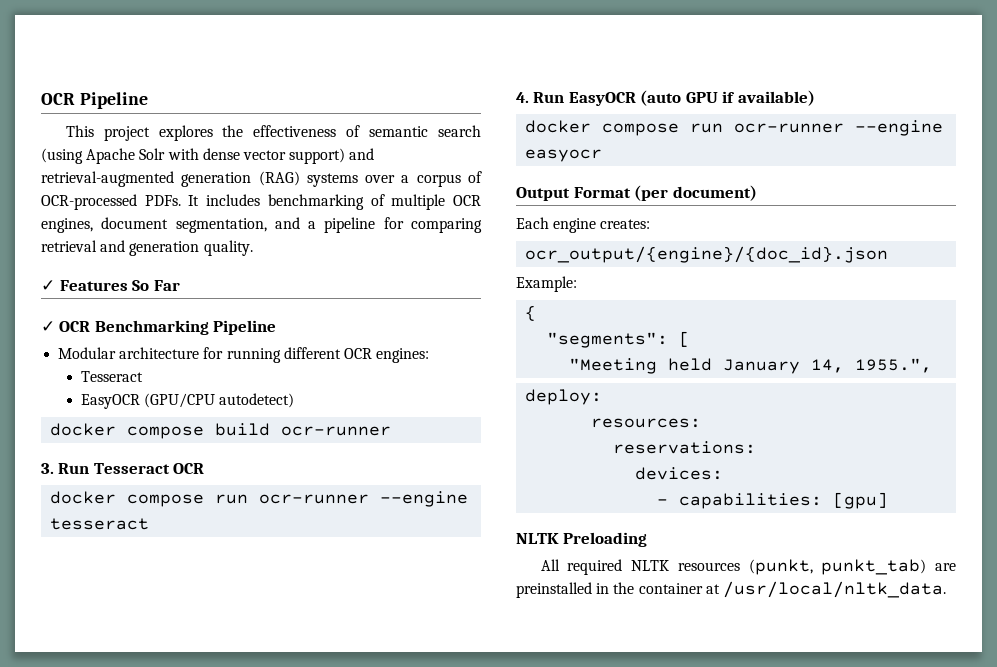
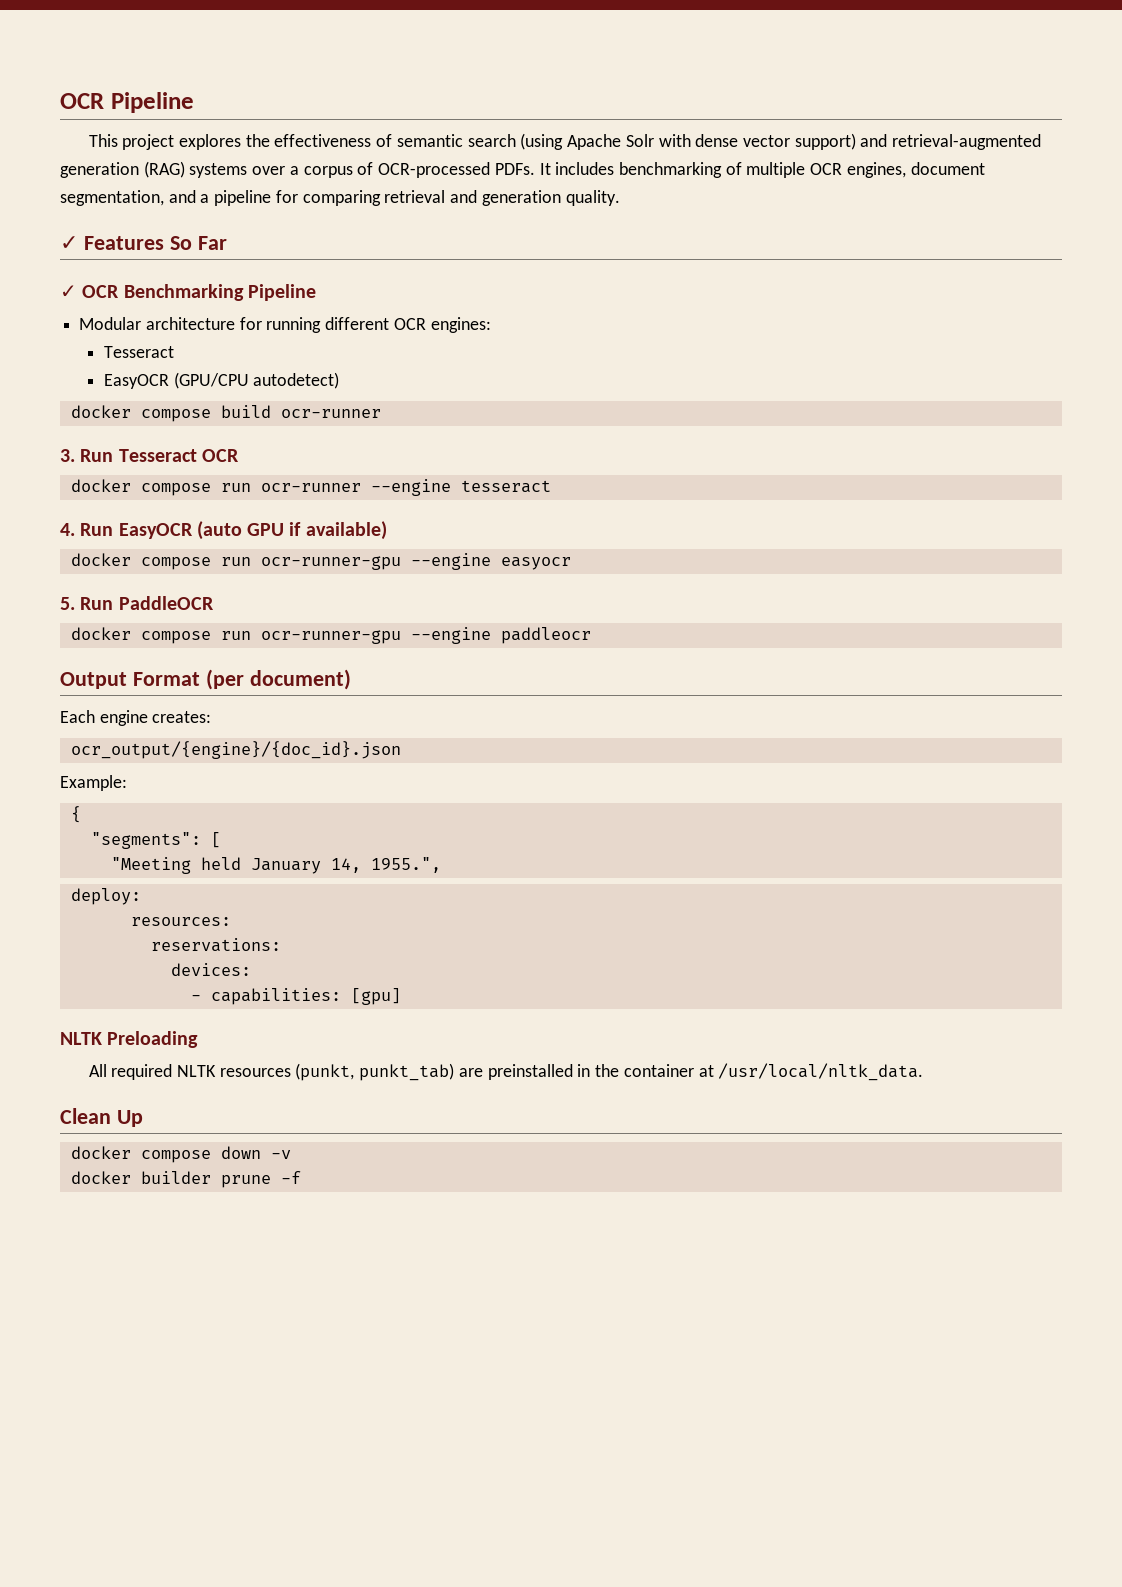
[734,123,845,133] ocr-runner -> [260,556,401,570] ocr-runner-gpu
(603, 155) none -> [60,596,214,610] [70,627,591,644] // 5. Run PaddleOCR // docker compose run ocr-runner-gpu --engine paddleocr
(946, 589) none -> [60,1108,143,1127] [70,1146,291,1163] [70,1171,301,1188] // Clean Up // docker compose down -v // docker builder prune -f

